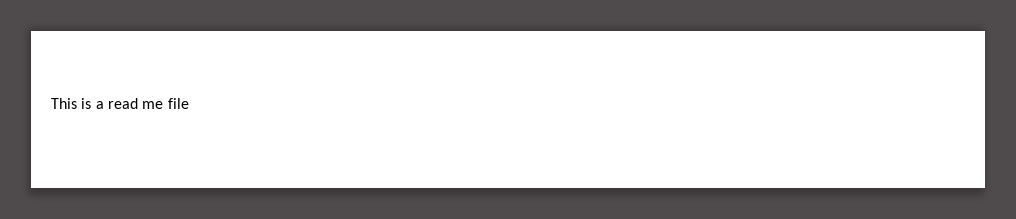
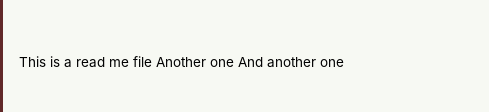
(189, 103) none -> [156,57,344,68] Another one And another one

